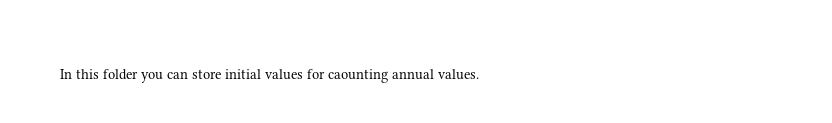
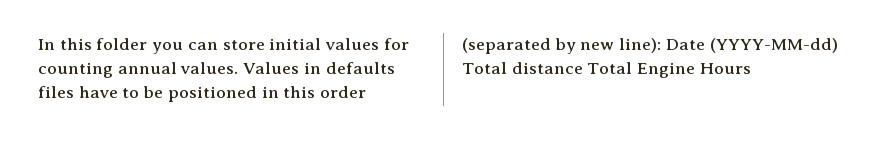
[328,69,388,83] caounting -> [38,62,113,78] counting
(479, 74) none -> [243,62,395,74] [38,86,367,102] [462,38,838,54] [462,62,751,78] Values in defaults files have to be positioned in this order (separated by new line): Date (YYYY-MM-dd) Total distance Total Engine Hours

